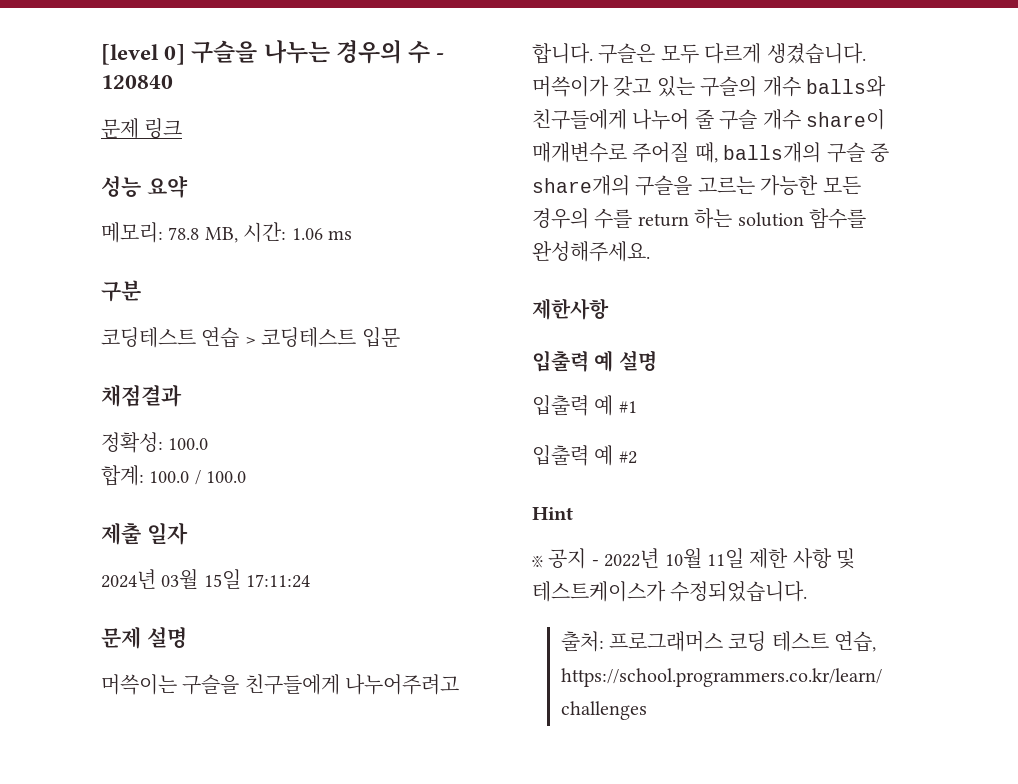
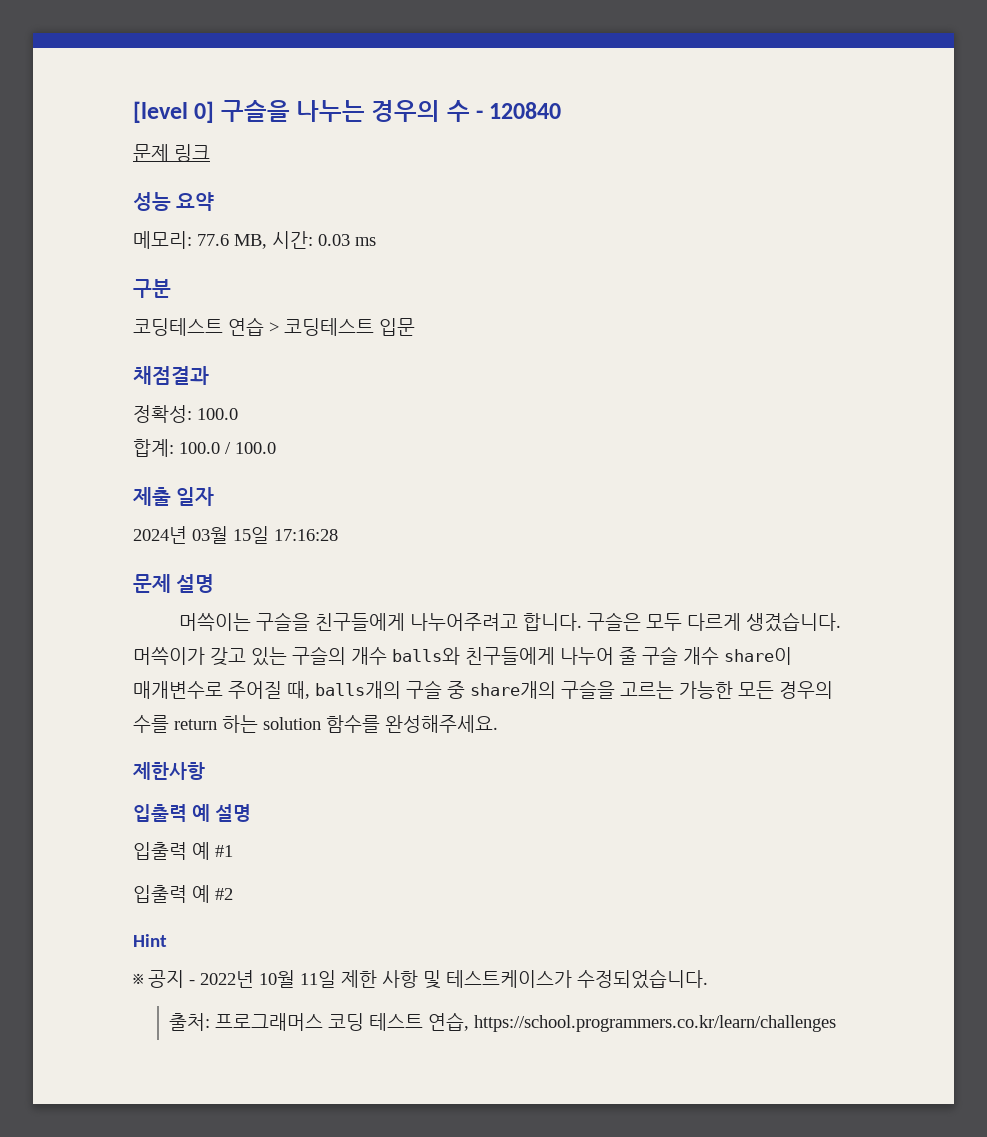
[168,227,200,240] 78.8 -> [197,234,229,246] 77.6
[291,228,323,240] 1.06 -> [318,234,350,246] 0.03
[246,574,311,588] 17:11:24 -> [274,529,338,541] 17:16:28

